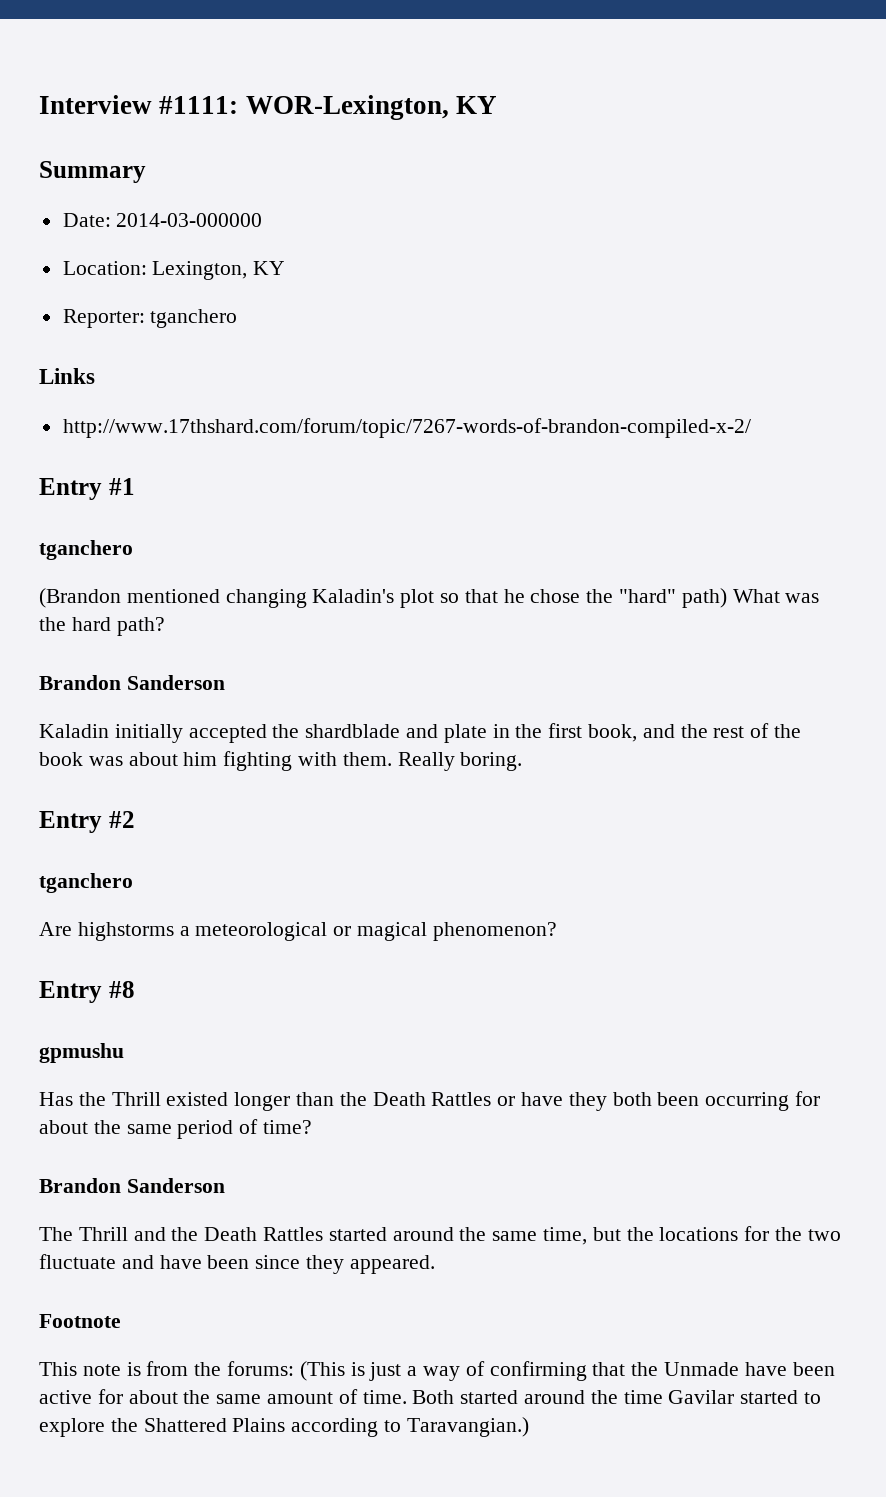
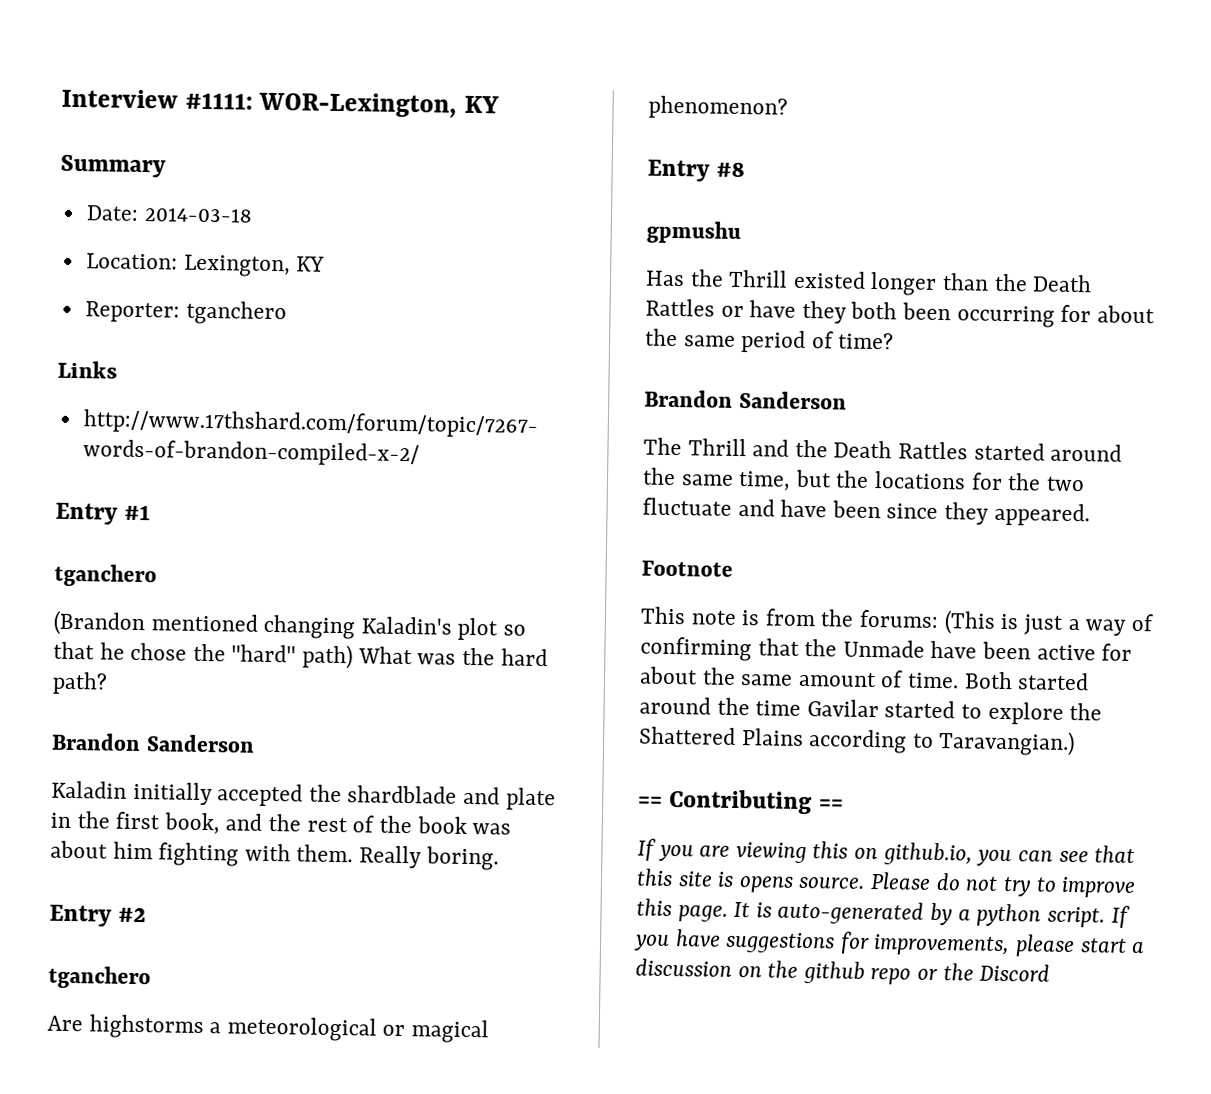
[116,213,263,227] 2014-03-000000 -> [143,207,253,223] 2014-03-18
(529, 1427) none -> [638,788,844,815] [637,838,1136,867] [636,868,1137,898] [636,898,1130,928] [633,929,1146,958] [635,958,1051,985] // == Contributing == // If you are viewing this on github.io, you can see that this site is opens source. Please do not try to improve this page. It is auto-generated by a python script. If you have suggestions for improvements, please start a discussion on the github repo or the Discord

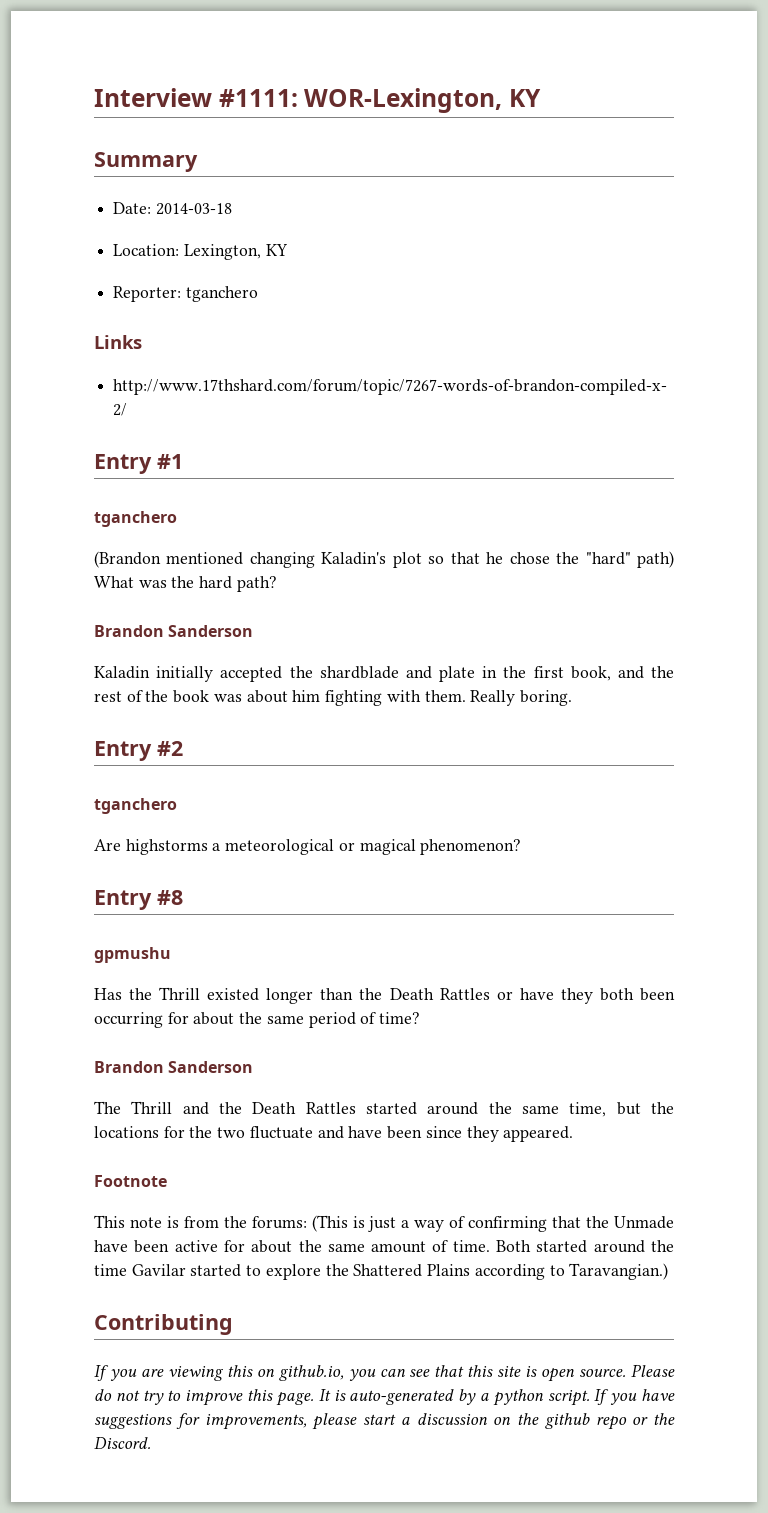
[638,796,663,807] == -> (669, 1271) none
[818,799,844,810] == -> (233, 1324) none
[738,876,794,893] opens -> [541,1368,576,1382] open
[979,963,1051,982] Discord -> [94,1437,151,1449] Discord.

